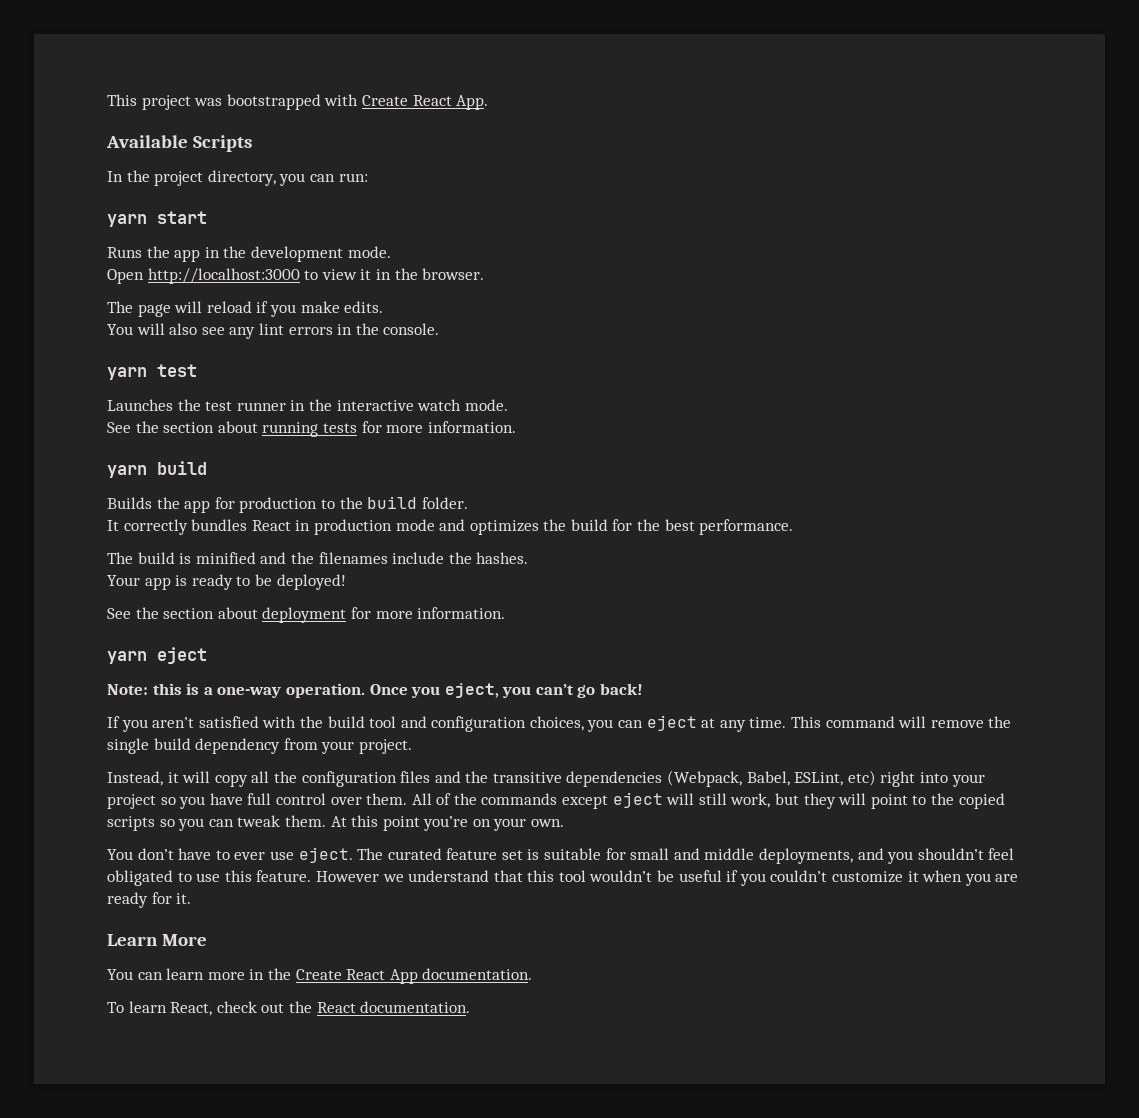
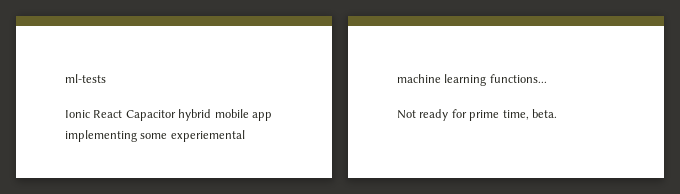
[107,94,489,110] [106,135,252,152] [107,170,368,186] [107,211,207,227] [107,246,391,262] [107,268,485,284] [107,301,384,317] [107,323,440,339] [107,364,197,380] [107,399,508,411] [107,421,516,437] [107,461,207,478] [107,496,468,513] [107,519,794,535] [107,552,529,564] [107,574,346,590] [107,607,506,623] [107,647,207,664] [107,683,644,698] [107,715,1012,732] [107,738,412,754] [107,770,985,787] [107,792,1005,809] [107,815,565,831] [107,847,1015,864] [107,870,1019,886] [107,892,192,908] [107,934,207,946] [107,968,533,984] [107,1001,471,1016] This project was bootstrapped with Create React App. // Available Scripts // In the project directory, you can run: // yarn start // Runs the app in the development mode. // Open http://localhost:3000 to view it in the browser. // The page will reload if you make edits. // You will also see any lint errors in the console. // yarn test // Launches the test runner in the interactive watch mode. // See the section about running tests for more information. // yarn build // Builds the app for production to the build folder. // It correctly bundles React in production mode and optimizes the build for the best performance. // The build is minified and the filenames include the hashes. // Your app is ready to be deployed! // See the section about deployment for more information. // yarn eject // Note: this is a one-way operation. Once you eject, you can’t go back! // If you aren’t satisfied with the build tool and configuration choices, you can eject at any time. This command will remove the single build dependency from your project. // Instead, it will copy all the configuration files and the transitive dependencies (Webpack, Babel, ESLint, etc) right into your project so you have full control over them. All of the commands except eject will still work, but they will point to the copied scripts so you can tweak them. At this point you’re on your own. // You don’t have to ever use eject. The curated feature set is suitable for small and middle deployments, and you shouldn’t feel obligated to use this feature. However we understand that this tool wouldn’t be useful if you couldn’t customize it when you are ready for it. // Learn More // You can learn more in the Create React App documentation. // To learn React, check out the React documentation. -> [65,74,106,83] [65,109,272,121] [65,130,245,142] [397,74,547,86] [397,109,557,121] ml-tests // Ionic React Capacitor hybrid mobile app implementing some experiemental machine learning functions... // Not ready for prime time, beta.

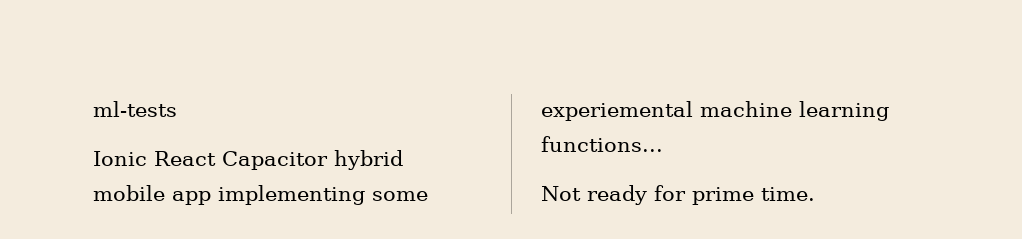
[502,109,557,120] time, beta. -> [761,187,815,201] time.

